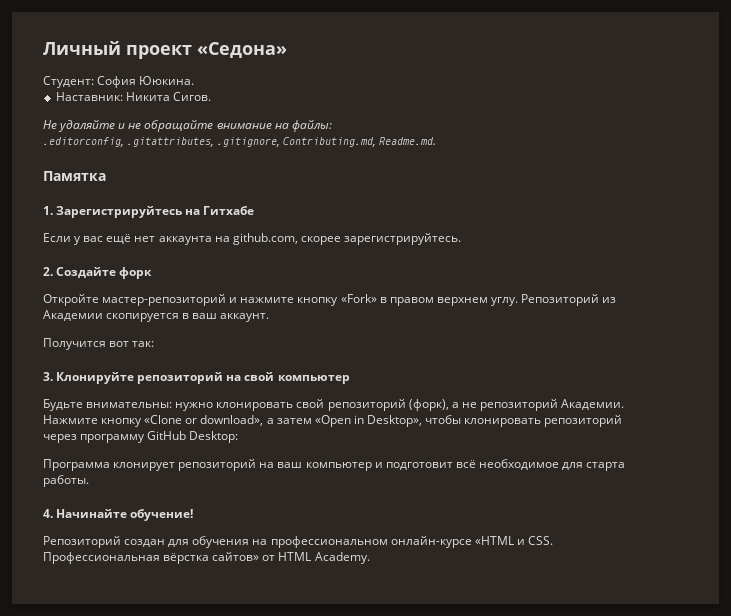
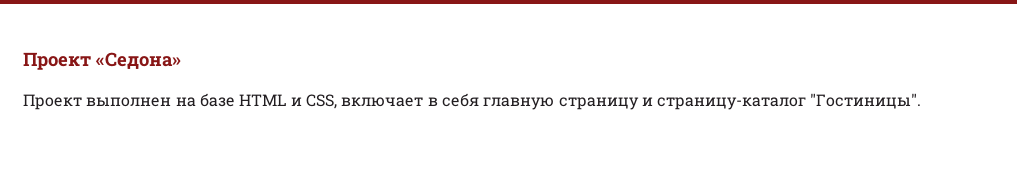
[43,41,192,59] Личный проект -> [23,52,91,70] Проект
[43,76,195,88] [55,92,211,101] [43,120,332,132] [43,137,437,147] [43,171,106,181] [43,206,255,218] [43,233,461,245] [43,267,153,279] [43,294,617,306] [43,310,270,322] [43,338,155,350] [43,372,350,384] [43,399,625,411] [43,415,623,427] [43,431,239,443] [43,459,626,471] [43,475,89,487] [43,509,194,521] [43,536,553,548] [43,552,370,564] Студент: София Ююкина. // Наставник: Никита Сигов. // Не удаляйте и не обращайте внимание на файлы: // .editorconfig, .gitattributes, .gitignore, Contributing.md, Readme.md. // Памятка // 1. Зарегистрируйтесь на Гитхабе // Если у вас ещё нет аккаунта на github.com, скорее зарегистрируйтесь. // 2. Создайте форк // Откройте мастер-репозиторий и нажмите кнопку «Fork» в правом верхнем углу. Репозиторий из Академии скопируется в ваш аккаунт. // Получится вот так: // 3. Клонируйте репозиторий на свой компьютер // Будьте внимательны: нужно клонировать свой репозиторий (форк), а не репозиторий Академии. Нажмите кнопку «Clone or download», а затем «Open in Desktop», чтобы клонировать репозиторий через программу GitHub Desktop: // Программа клонирует репозиторий на ваш компьютер и подготовит всё необходимое для старта работы. // 4. Начинайте обучение! // Репозиторий создан для обучения на профессиональном онлайн‑курсе «HTML и CSS. Профессиональная вёрстка сайтов» от HTML Academy. -> [23,93,922,110] Проект выполнен на базе HTML и CSS, включает в себя главную страницу и страницу-каталог "Гостиницы".

